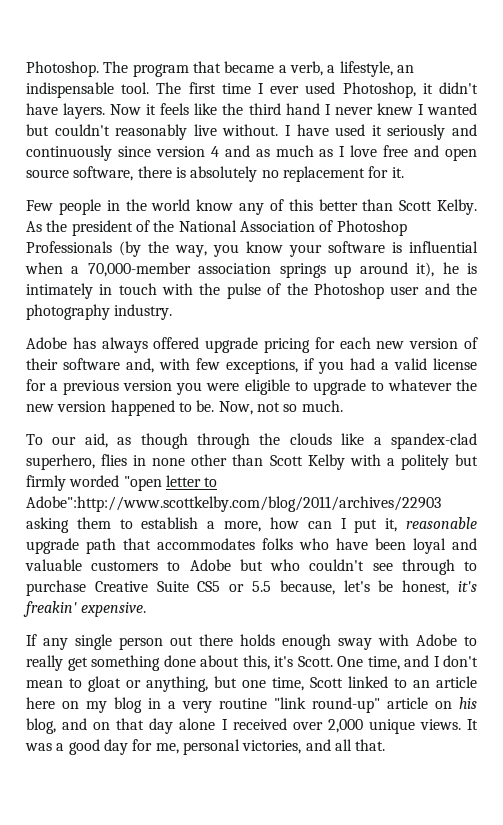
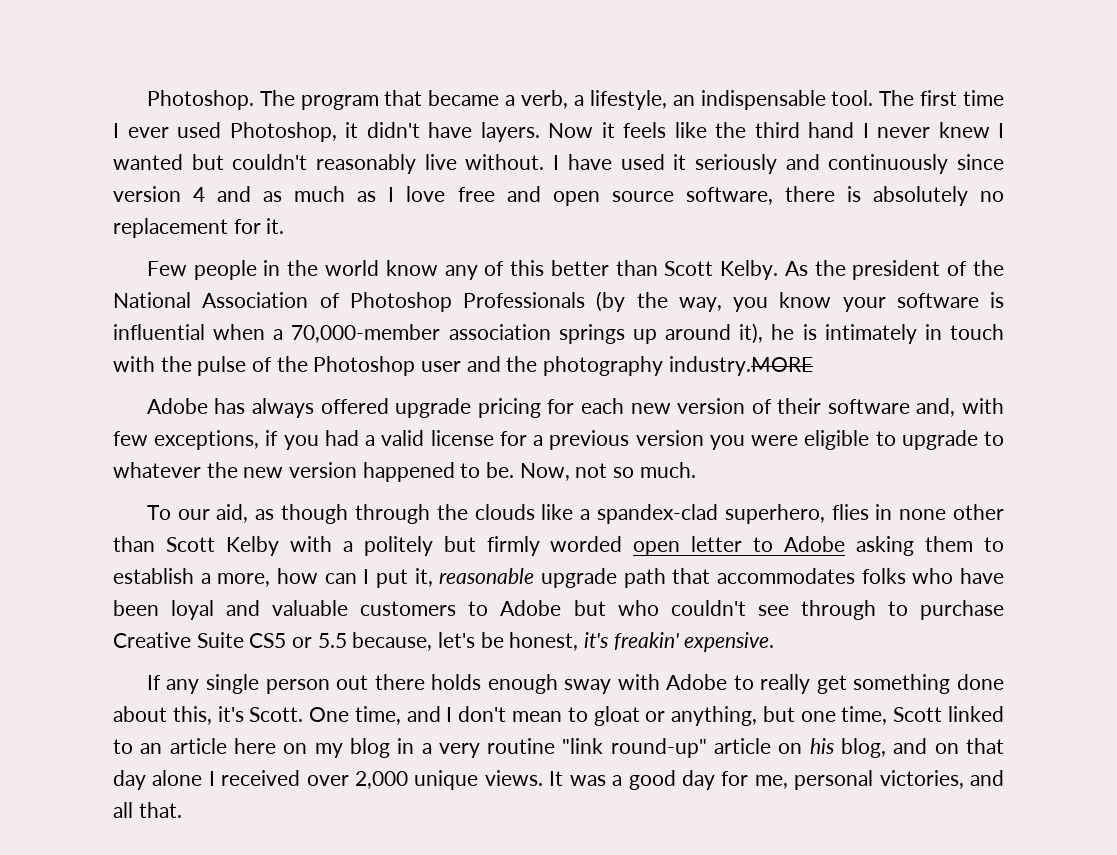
[114,304,173,320] industry. -> [668,356,813,376] industry.MORE
[123,476,162,491] "open -> [633,541,681,556] open
[26,496,441,512] Adobe":http://www.scottkelby.com/blog/2011/archives/22903 -> [784,536,846,552] Adobe

